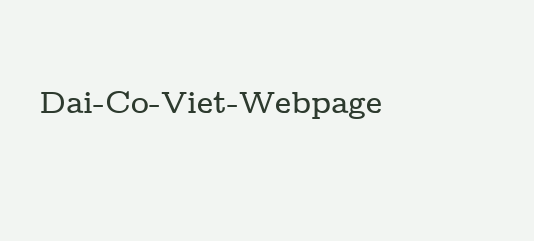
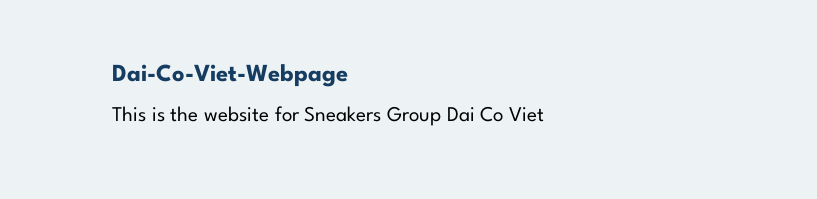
(382, 105) none -> [112,106,545,126] // This is the website for Sneakers Group Dai Co Viet

